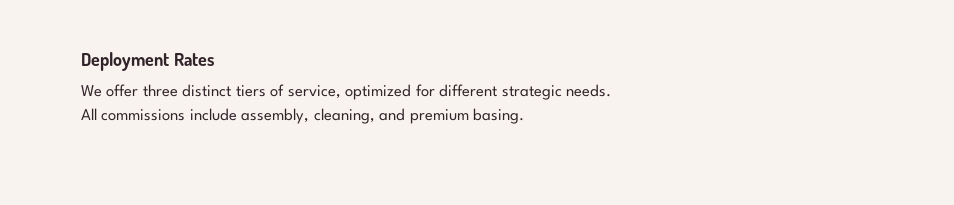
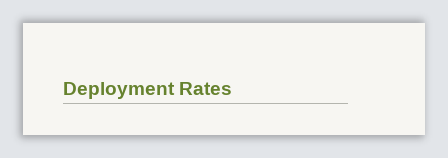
[81,84,612,100] [81,108,525,124] // We offer three distinct tiers of service, optimized for different strategic needs. // All commissions include assembly, cleaning, and premium basing. -> (233, 88) none

